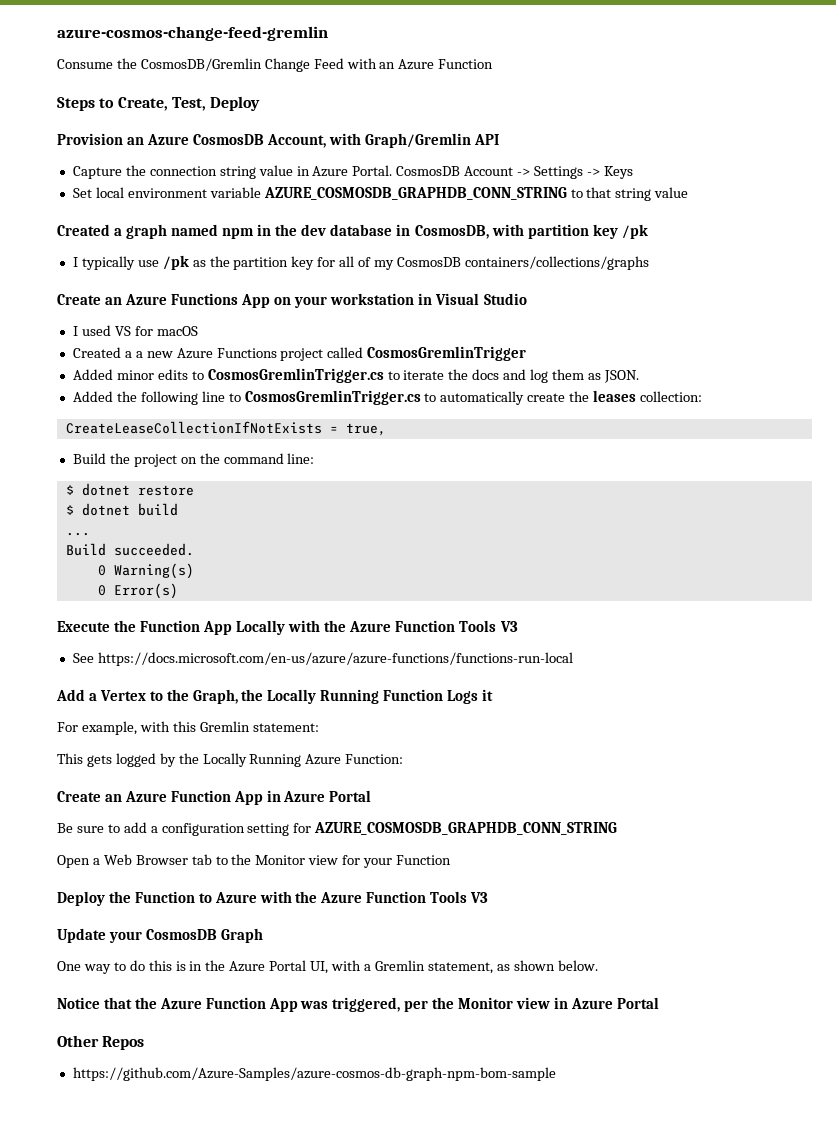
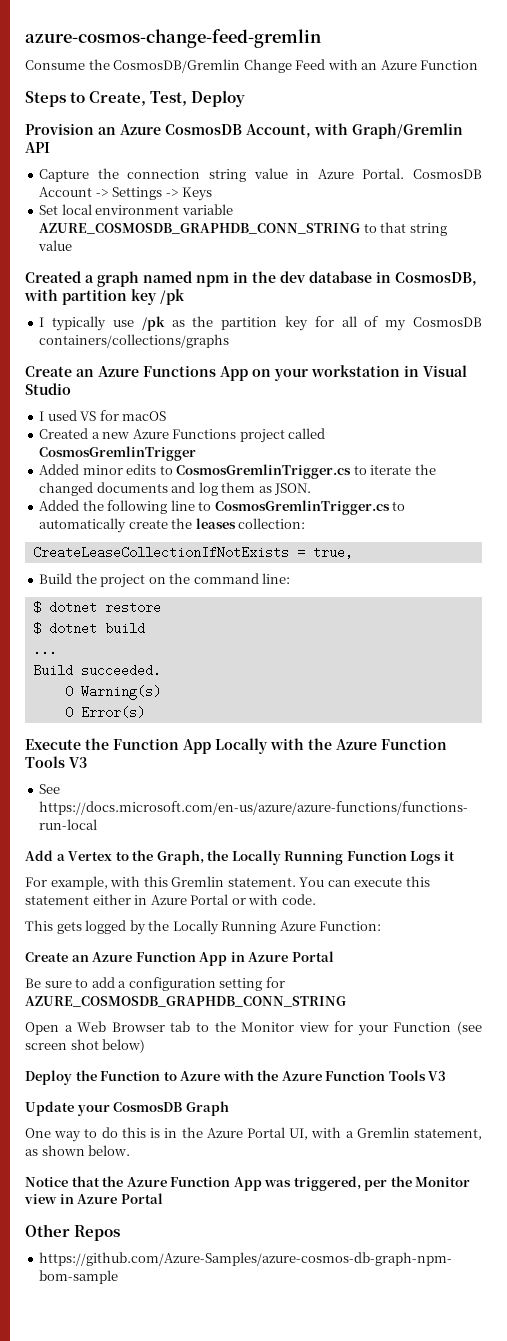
[135,351,143,358] a -> (100, 435) none
[472,369,500,380] docs -> [39,482,168,496] changed documents
[252,723,319,732] statement: -> [227,876,430,887] [25,894,316,905] statement. You can execute this statement either in Azure Portal or with code.
(452, 860) none -> [456,1021,482,1035] [25,1039,146,1053] (see screen shot below)

